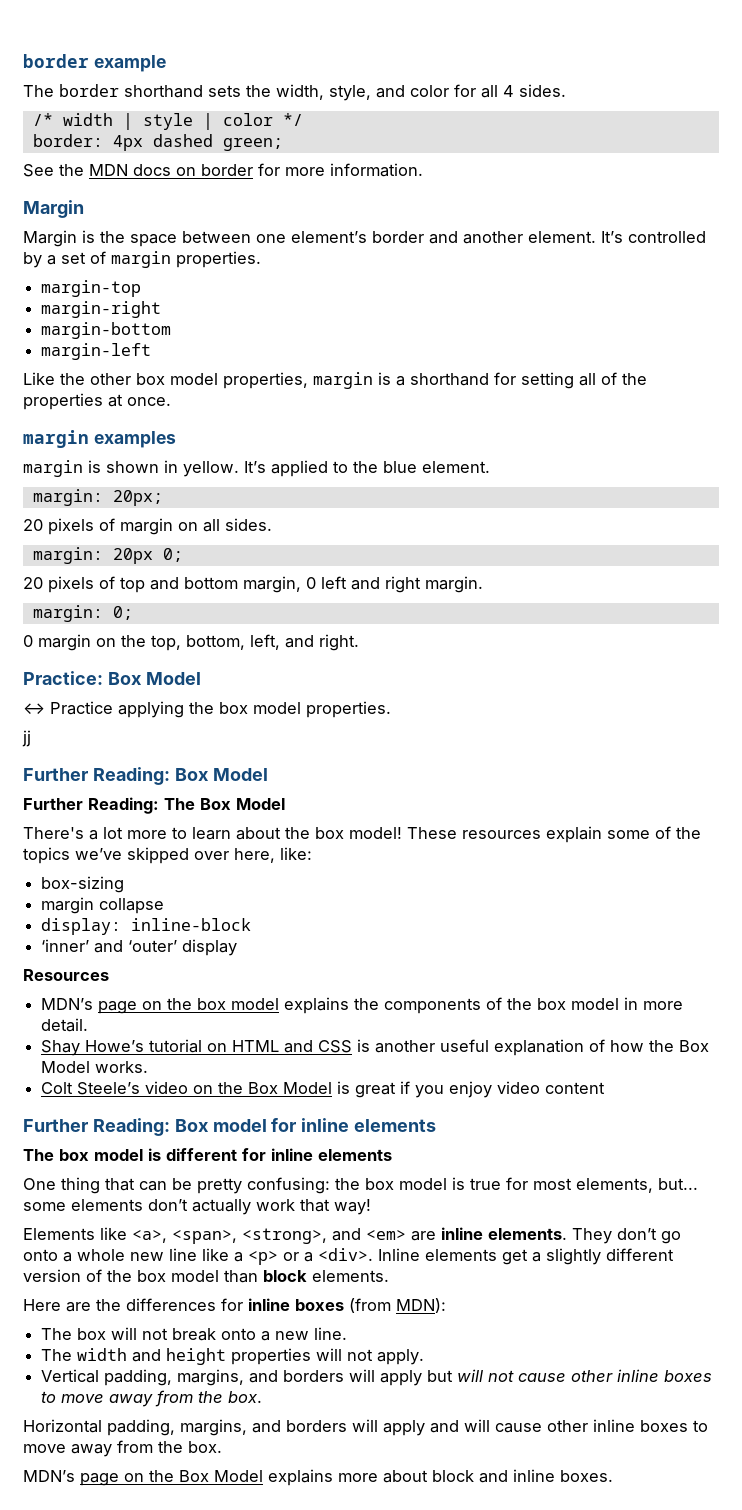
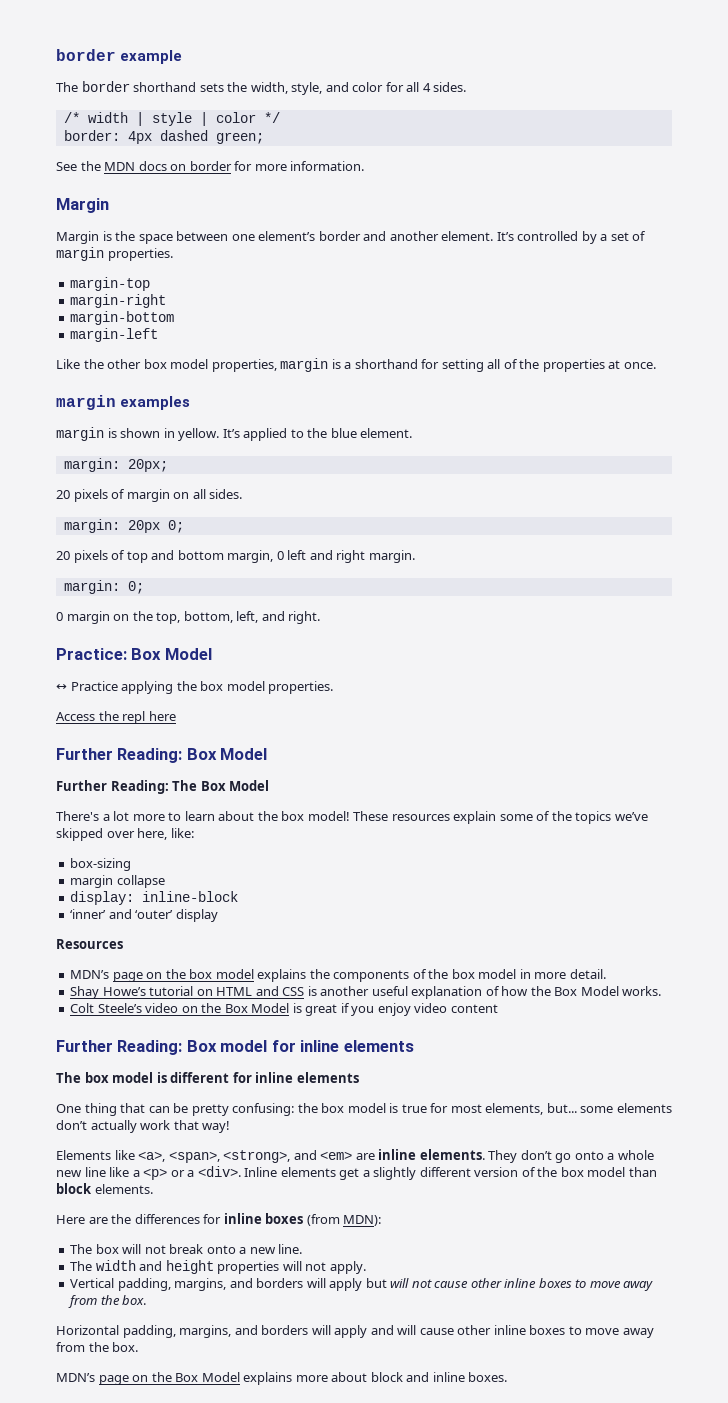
[22,730,31,747] jj -> [56,711,176,724] Access the repl here

